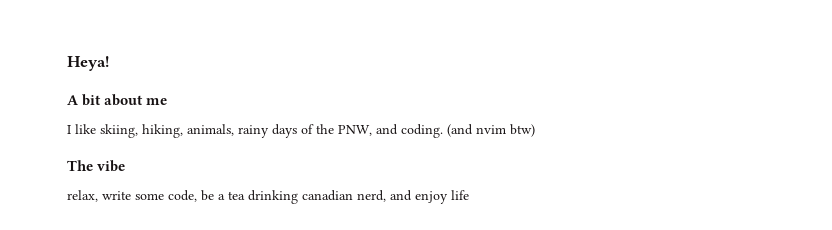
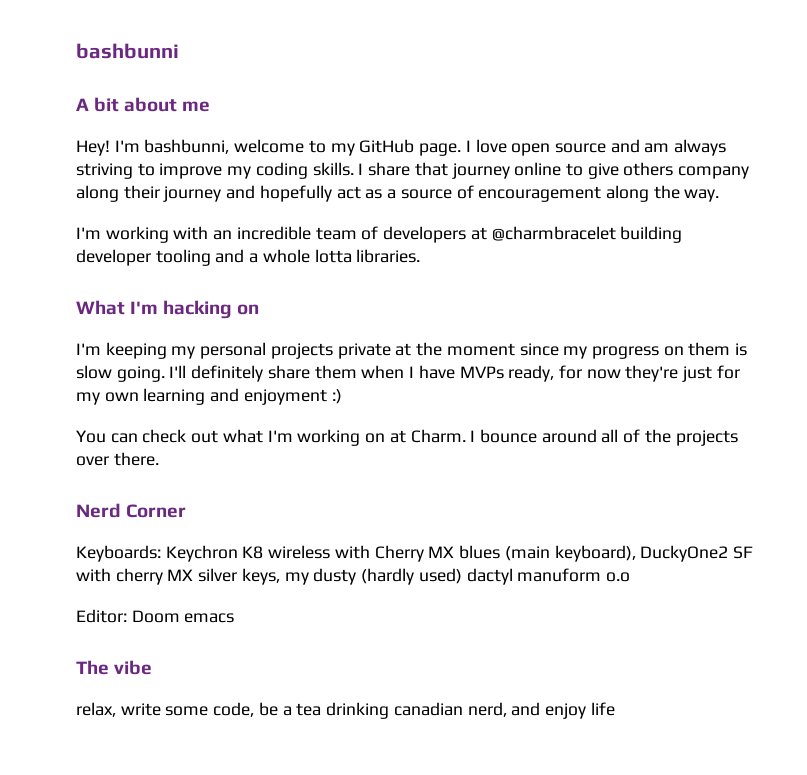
[67,56,109,71] Heya! -> [76,43,179,59] bashbunni
[67,124,535,138] I like skiing, hiking, animals, rainy days of the PNW, and coding. (and nvim btw) -> [76,139,727,156] [76,162,750,179] [76,185,720,202] [76,226,683,243] [76,249,421,266] [76,300,260,319] [76,342,748,359] [76,365,740,382] [76,388,342,405] [76,429,738,446] [76,452,159,466] [76,503,187,518] [76,545,753,562] [76,568,630,585] [76,609,235,623] Hey! I'm bashbunni, welcome to my GitHub page. I love open source and am always striving to improve my coding skills. I share that journey online to give others company along their journey and hopefully act as a source of encouragement along the way. // I'm working with an incredible team of developers at @charmbracelet building developer tooling and a whole lotta libraries. // What I'm hacking on // I'm keeping my personal projects private at the moment since my progress on them is slow going. I'll definitely share them when I have MVPs ready, for now they're just for my own learning and enjoyment :) // You can check out what I'm working on at Charm. I bounce around all of the projects over there. // Nerd Corner // Keyboards: Keychron K8 wireless with Cherry MX blues (main keyboard), DuckyOne2 SF with cherry MX silver keys, my dusty (hardly used) dactyl manuform o.o // Editor: Doom emacs

